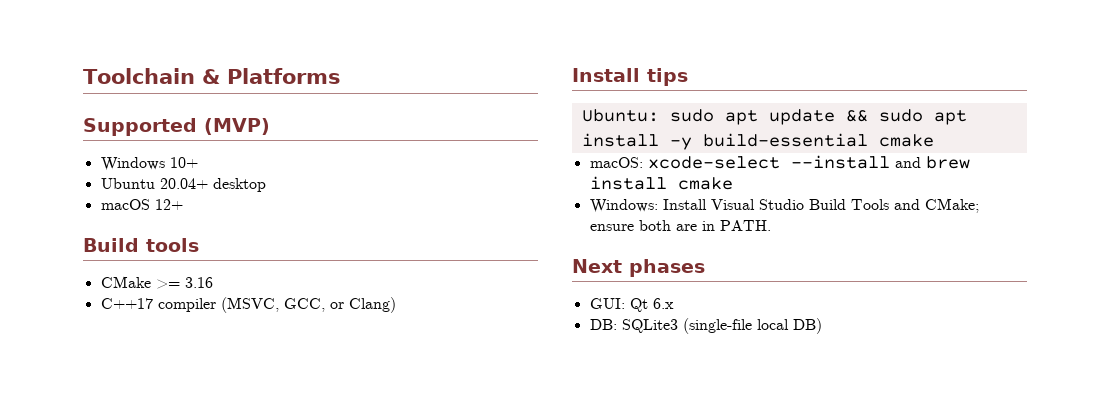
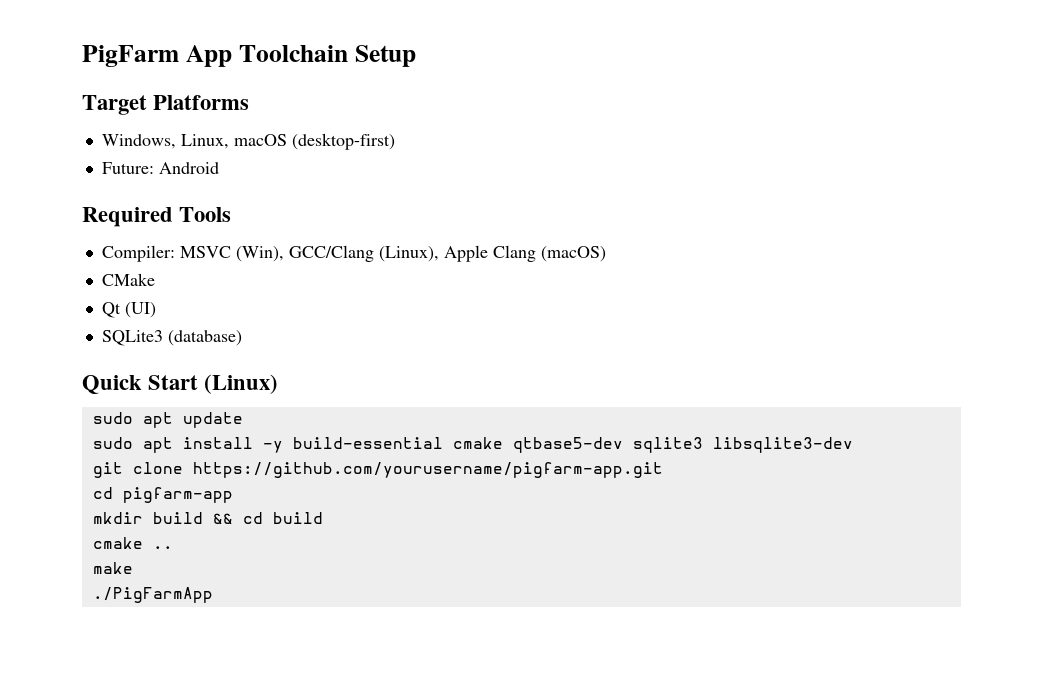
[83,68,341,84] [83,118,270,136] [100,157,198,171] [100,178,266,192] [100,199,183,210] [83,238,199,252] [100,276,213,289] [100,297,396,313] [572,68,688,86] [581,109,659,122] Toolchain & Platforms // Supported (MVP) // Windows 10+ // Ubuntu 20.04+ desktop // macOS 12+ // Build tools // CMake >= 3.16 // C++17 compiler (MSVC, GCC, or Clang) // Install tips // Ubuntu: -> [82,45,416,67] [82,95,250,115] [101,133,395,150] [101,162,219,174] [82,207,232,227] [101,245,606,262] [101,273,155,286] [101,302,156,318] [101,330,242,346] [82,374,279,394] PigFarm App Toolchain Setup // Target Platforms // Windows, Linux, macOS (desktop-first) // Future: Android // Required Tools // Compiler: MSVC (Win), GCC/Clang (Linux), Apple Clang (macOS) // CMake // Qt (UI) // SQLite3 (database) // Quick Start (Linux) //
[845,110,868,122] && -> (243, 420) //
[589,155,970,169] [589,176,733,190] [589,198,979,213] [589,220,771,231] [572,259,705,277] [589,298,674,312] [589,318,822,334] // macOS: xcode-select --install and brew install cmake // Windows: Install Visual Studio Build Tools and CMake; ensure both are in PATH. // Next phases // GUI: Qt 6.x // DB: SQLite3 (single-file local DB) -> [512,437,853,453] [92,462,663,478] [92,487,233,503] [92,512,323,524] [92,537,173,549] [92,562,133,574] [92,587,213,603] qtbase5-dev sqlite3 libsqlite3-dev // git clone https://github.com/yourusername/pigfarm-app.git // cd pigfarm-app // mkdir build && cd build // cmake .. // make // ./PigFarmApp

